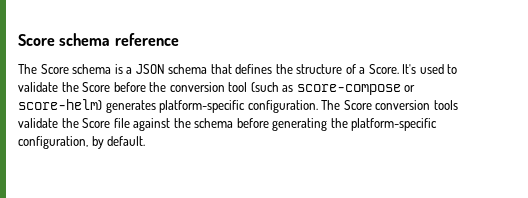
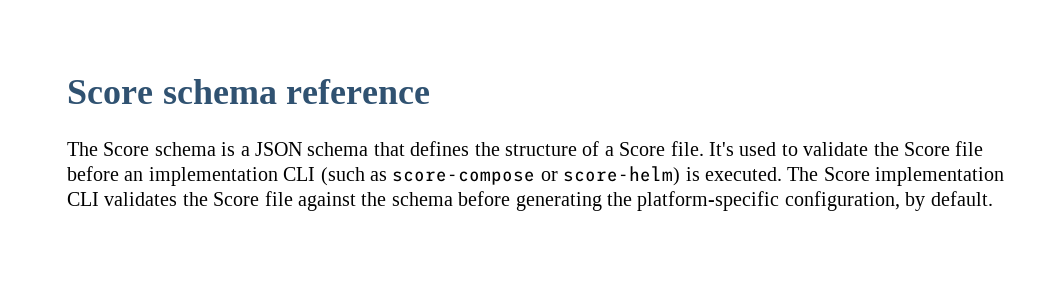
[368,64,399,74] Score. -> [619,141,704,156] Score file.
[113,82,248,92] before the conversion tool -> [955,141,984,156] [67,166,316,186] file before an implementation CLI
[105,100,458,113] [18,118,58,128] generates platform-specific configuration. The Score conversion tools validate -> [685,167,1005,186] [67,192,178,206] is executed. The Score implementation CLI validates

